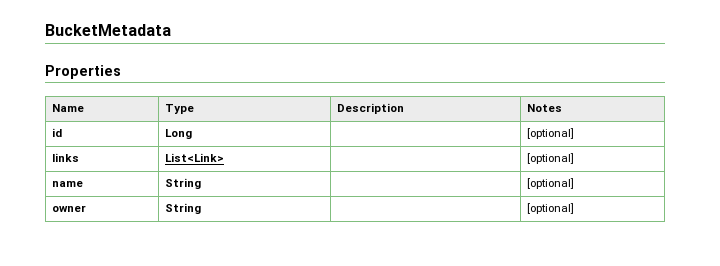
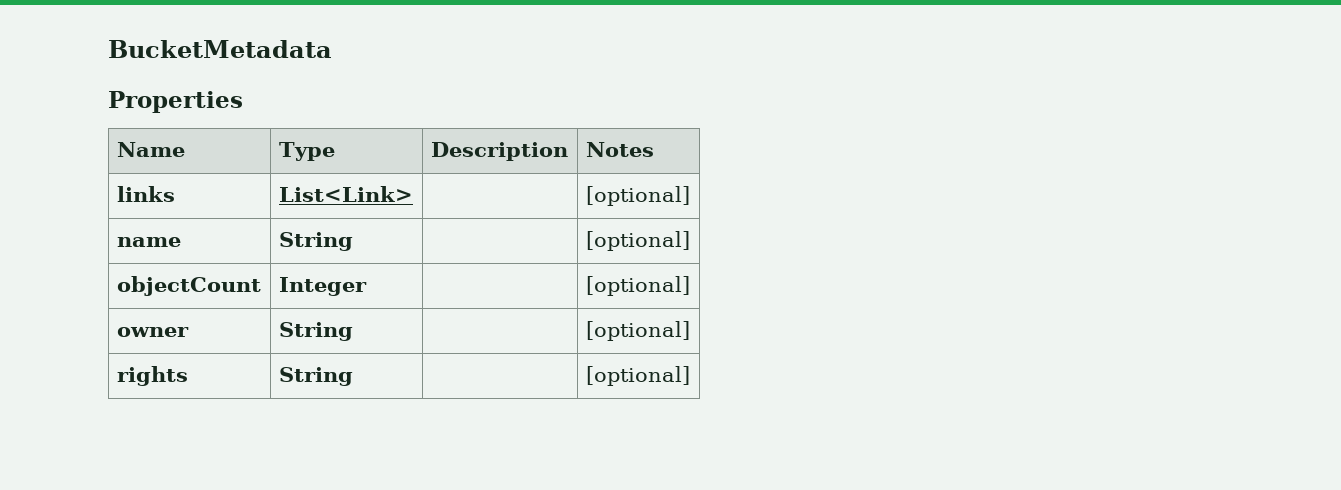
[52,128,63,137] [165,129,193,139] [527,128,575,139] // id | Long | | [optional] -> (654, 149) none
(575, 183) none -> [116,276,261,296] [278,277,367,296] [585,276,690,296] // objectCount | Integer | | [optional]
(575, 208) none -> [116,366,188,386] [278,367,353,386] [585,366,690,386] // rights | String | | [optional]

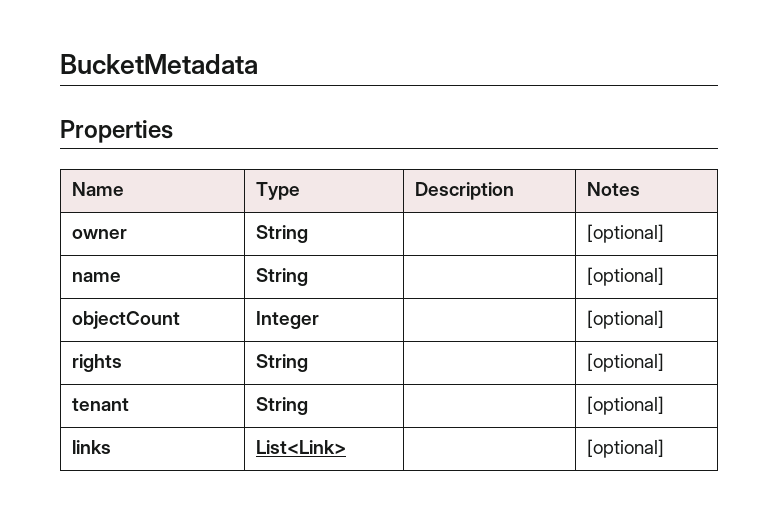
[116,186,175,202] [278,186,413,202] links | List<Link> -> [72,229,128,239] [256,225,309,243] owner | String
[116,327,189,337] [278,322,353,341] [585,321,690,341] [116,366,188,386] [278,367,353,386] [585,366,690,386] owner | String | | [optional] // rights | String | | [optional] -> [72,354,123,372] [256,354,309,372] [587,353,665,372] [72,398,130,411] [256,397,309,415] [587,396,665,415] [72,440,112,454] [256,440,347,454] [587,439,665,458] rights | String | | [optional] // tenant | String | | [optional] // links | List<Link> | | [optional]

